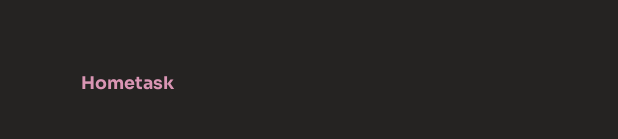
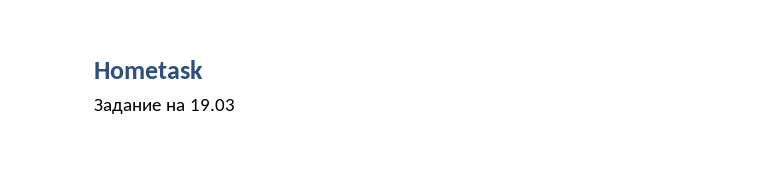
(175, 83) none -> [94,99,235,114] // Задание на 19.03

